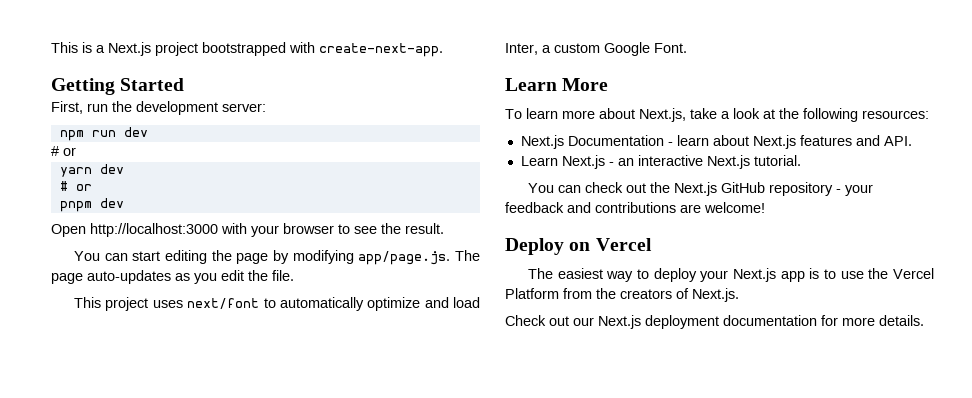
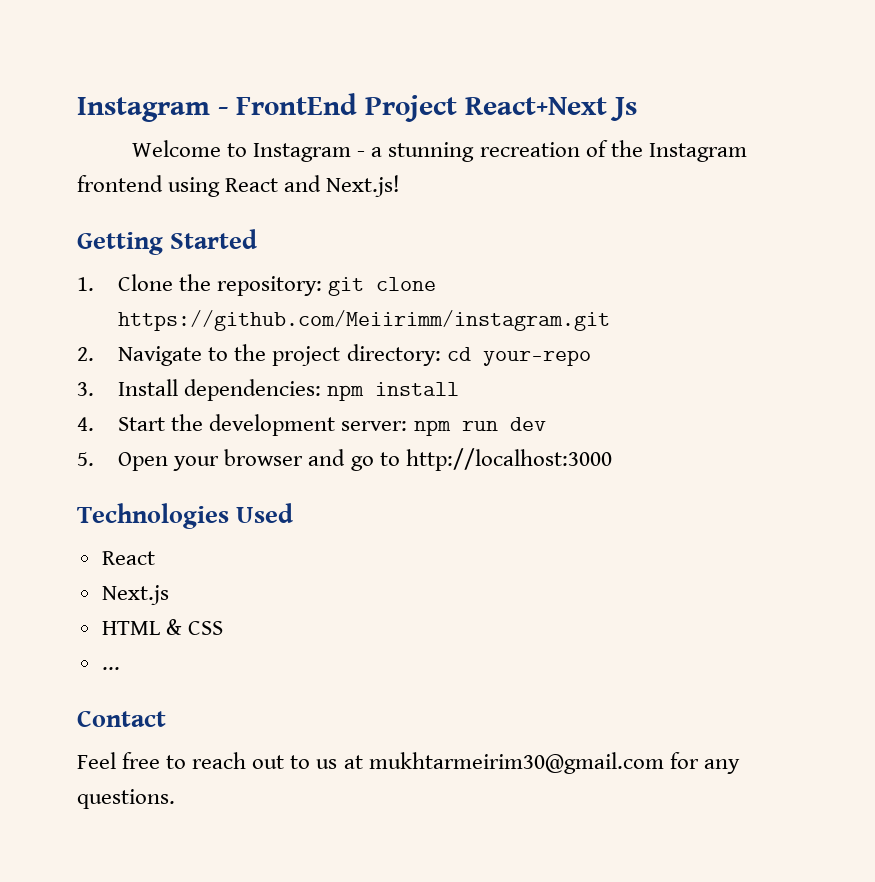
[51,42,443,57] [51,78,185,95] [51,101,108,114] This is a Next.js project bootstrapped with create-next-app. // Getting Started // First, run -> [77,93,637,122] [132,140,747,162] [77,175,401,197] [77,229,258,255] [77,274,437,296] [118,310,611,331] [77,344,591,366] [77,379,460,401] [77,417,166,431] Instagram - FrontEnd Project React+Next Js // Welcome to Instagram - a stunning recreation of the Instagram frontend using React and Next.js! // Getting Started // 1. Clone the repository: git clone https://github.com/Meiirimm/instagram.git // 2. Navigate to the project directory: cd your-repo // 3. Install dependencies: npm install // 4. Start
(266, 107) // -> (408, 426) none
[51,146,76,156] [59,164,124,177] [59,181,92,191] [59,198,124,212] [51,223,444,237] [74,250,480,265] [51,270,294,284] [74,297,480,311] [505,42,687,56] [505,78,609,91] [505,108,929,122] [520,135,912,149] [520,155,801,169] [528,182,874,196] [505,202,765,213] [505,238,652,255] [528,268,934,282] [505,288,739,302] [505,315,924,329] # or // yarn dev // # or // pnpm dev // Open http://localhost:3000 with your browser to see the result. // You can start editing the page by modifying app/page.js. The page auto-updates as you edit the file. // This project uses next/font to automatically optimize and load Inter, a custom Google Font. // Learn More // To learn more about Next.js, take a look at the following resources: // Next.js Documentation - learn about Next.js features and API. // Learn Next.js - an interactive Next.js tutorial. // You can check out the Next.js GitHub repository - your feedback and contributions are welcome! // Deploy on Vercel // The easiest way to deploy your Next.js app is to use the Vercel Platform from the creators of Next.js. // Check out our Next.js deployment documentation for more details. -> [77,448,612,471] [77,503,294,529] [101,551,155,565] [101,585,169,605] [101,619,223,635] [101,667,120,670] [77,710,166,727] [77,752,740,774] [77,789,175,809] 5. Open your browser and go to http://localhost:3000 // Technologies Used // React // Next.js // HTML & CSS // ... // Contact // Feel free to reach out to us at mukhtarmeirim30@gmail.com for any questions.

